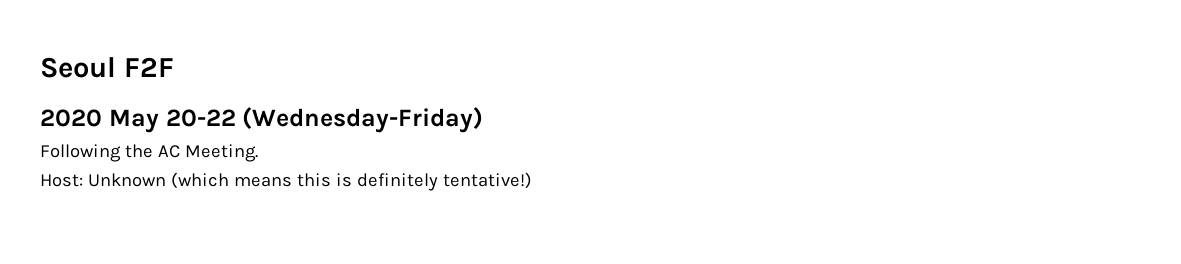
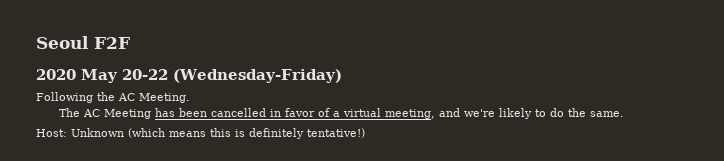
(258, 153) none -> [58,108,624,119] // The AC Meeting has been cancelled in favor of a virtual meeting, and we're likely to do the same.

